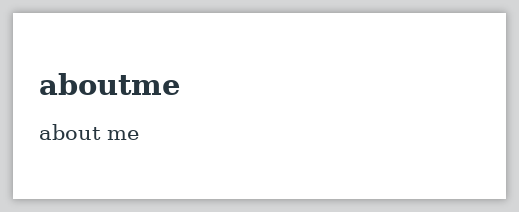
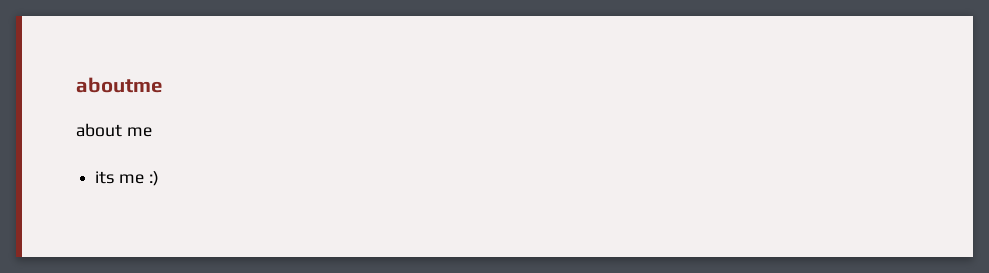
(139, 135) none -> [95,171,159,186] // its me :)

